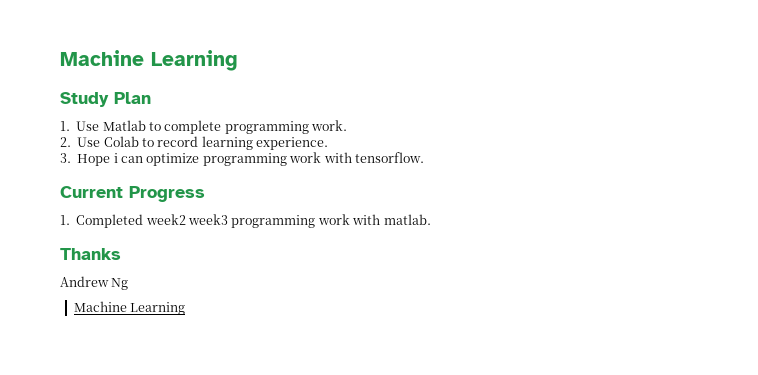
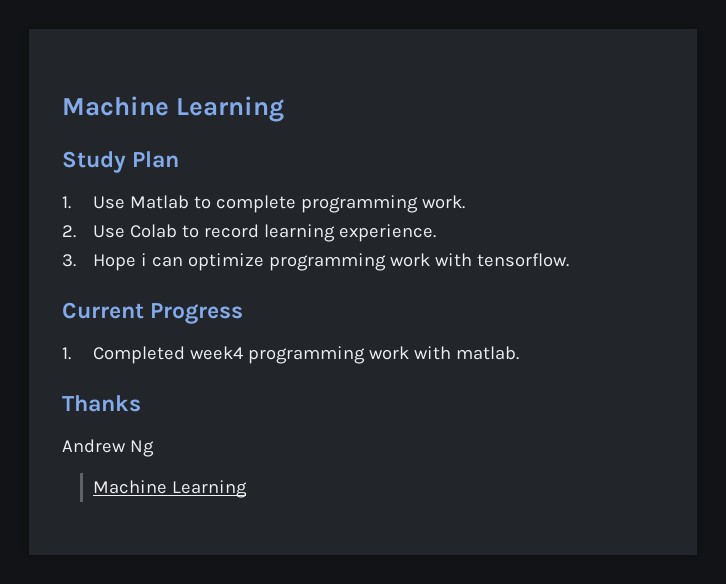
[145,214,228,225] week2 week3 -> [190,346,244,360] week4

